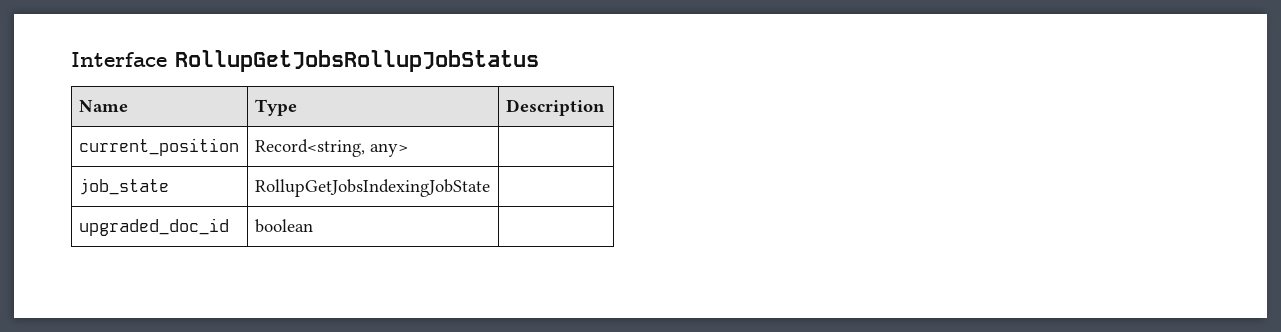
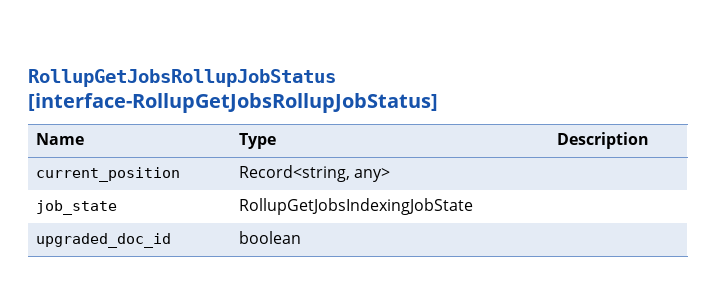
[71,52,167,67] Interface -> (28, 78) none
(539, 61) none -> [28,93,438,113] [interface-RollupGetJobsRollupJobStatus]

